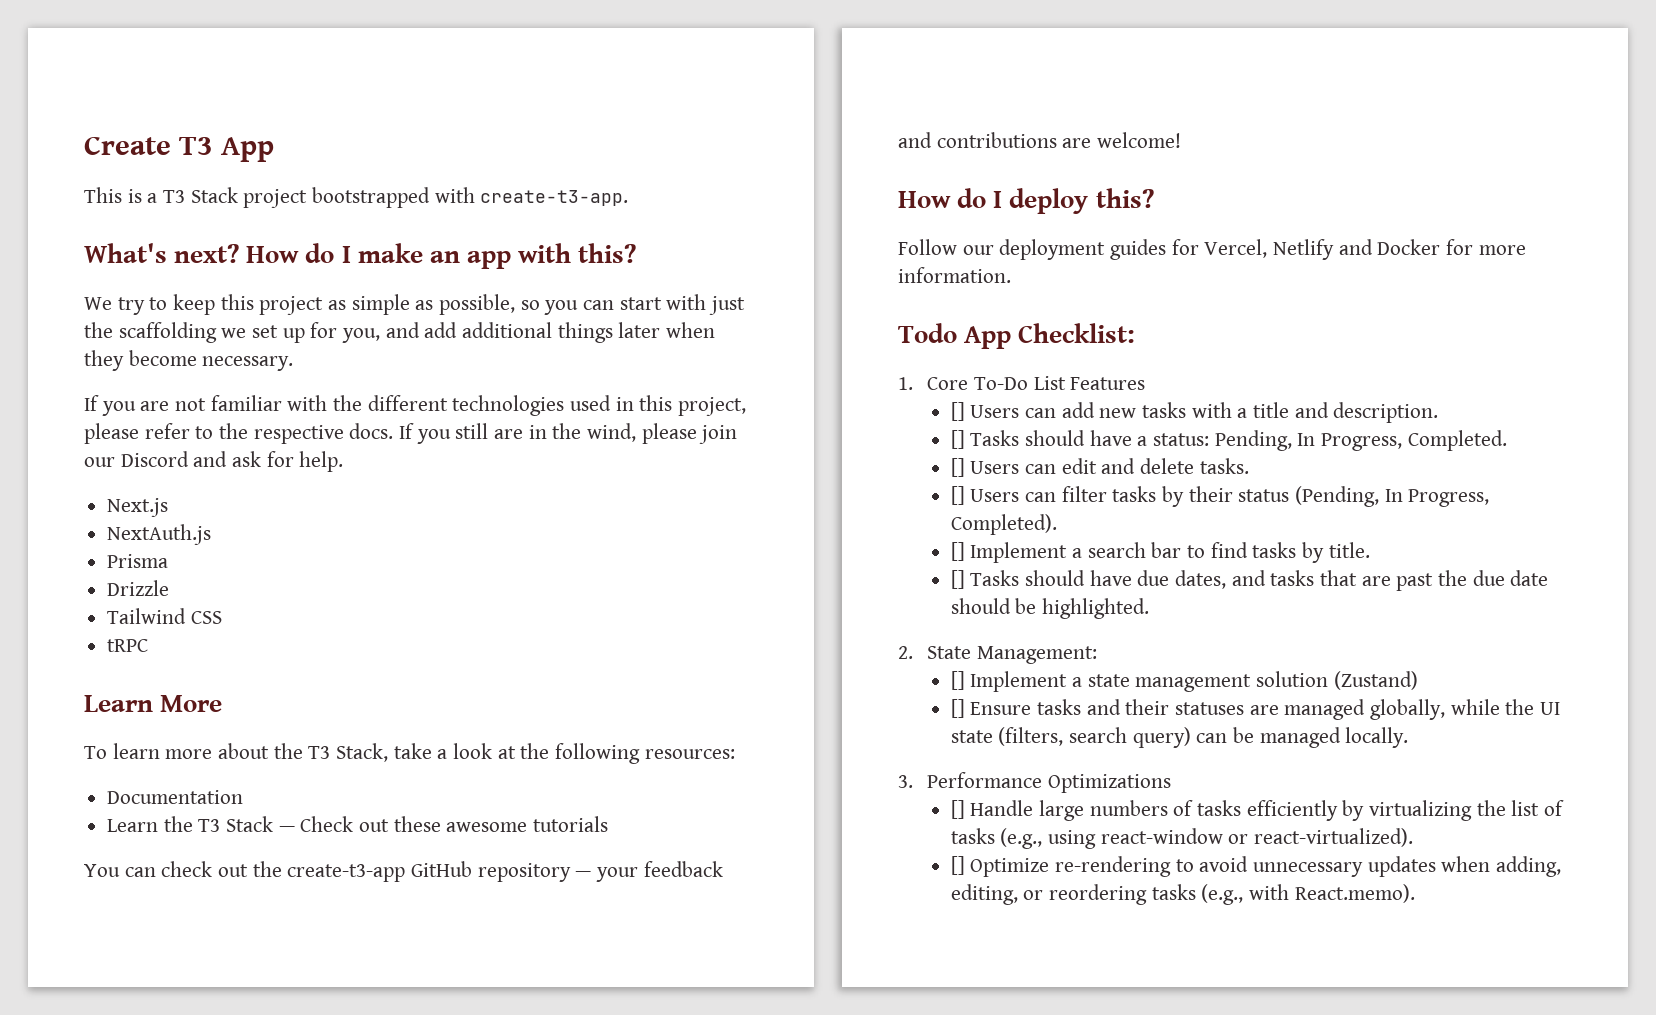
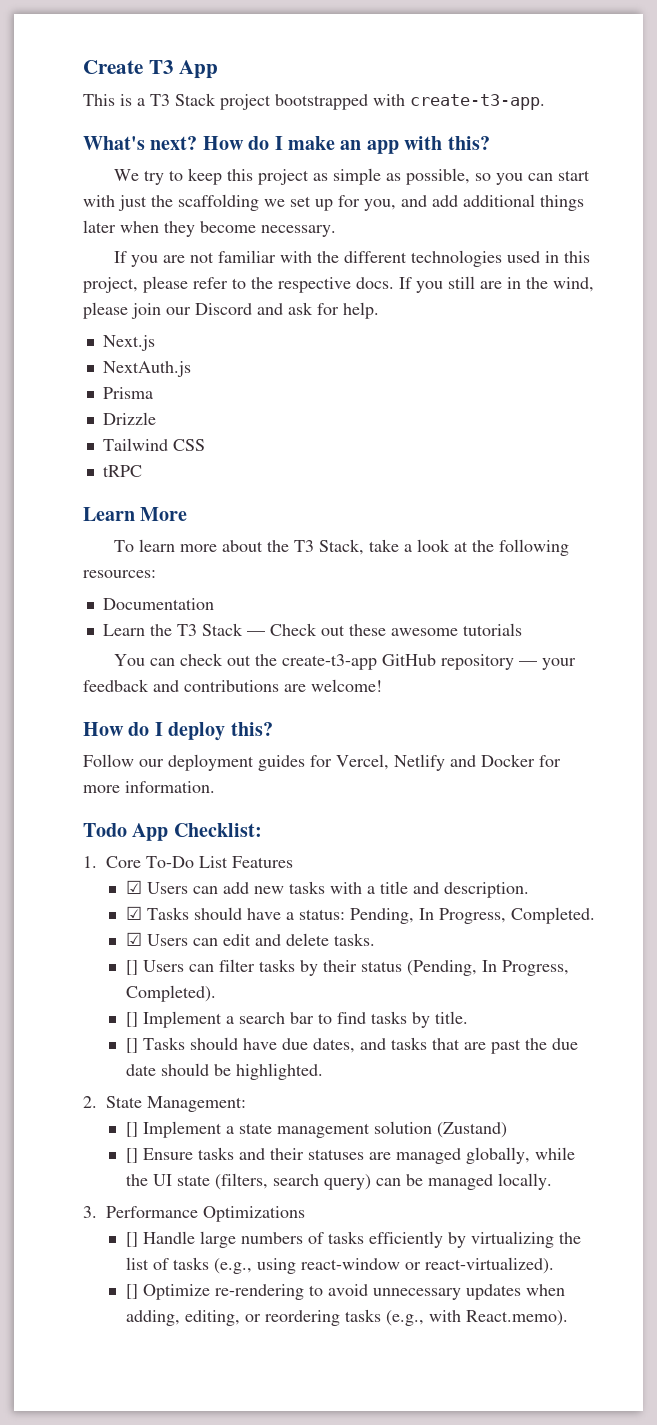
[950,402,965,421] [] -> [125,880,142,894] ☑
[950,430,965,449] [] -> [125,906,142,920] ☑
[950,458,965,477] [] -> [125,932,142,946] ☑

